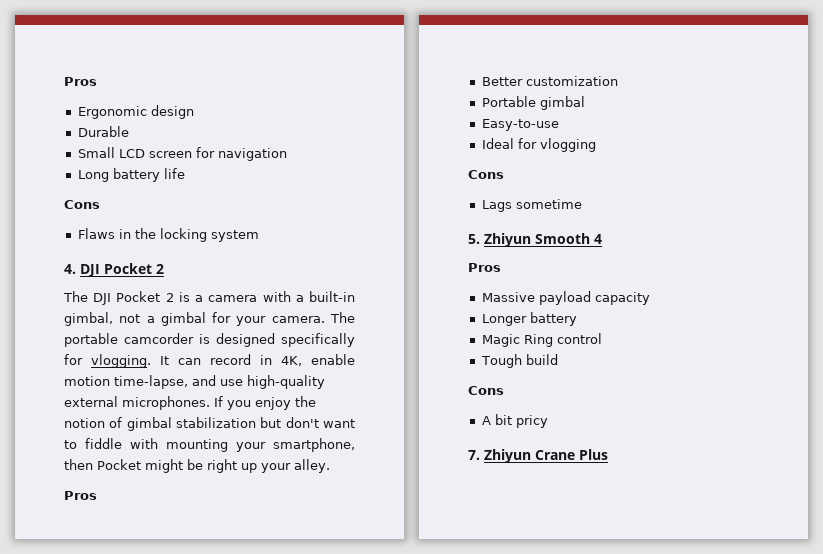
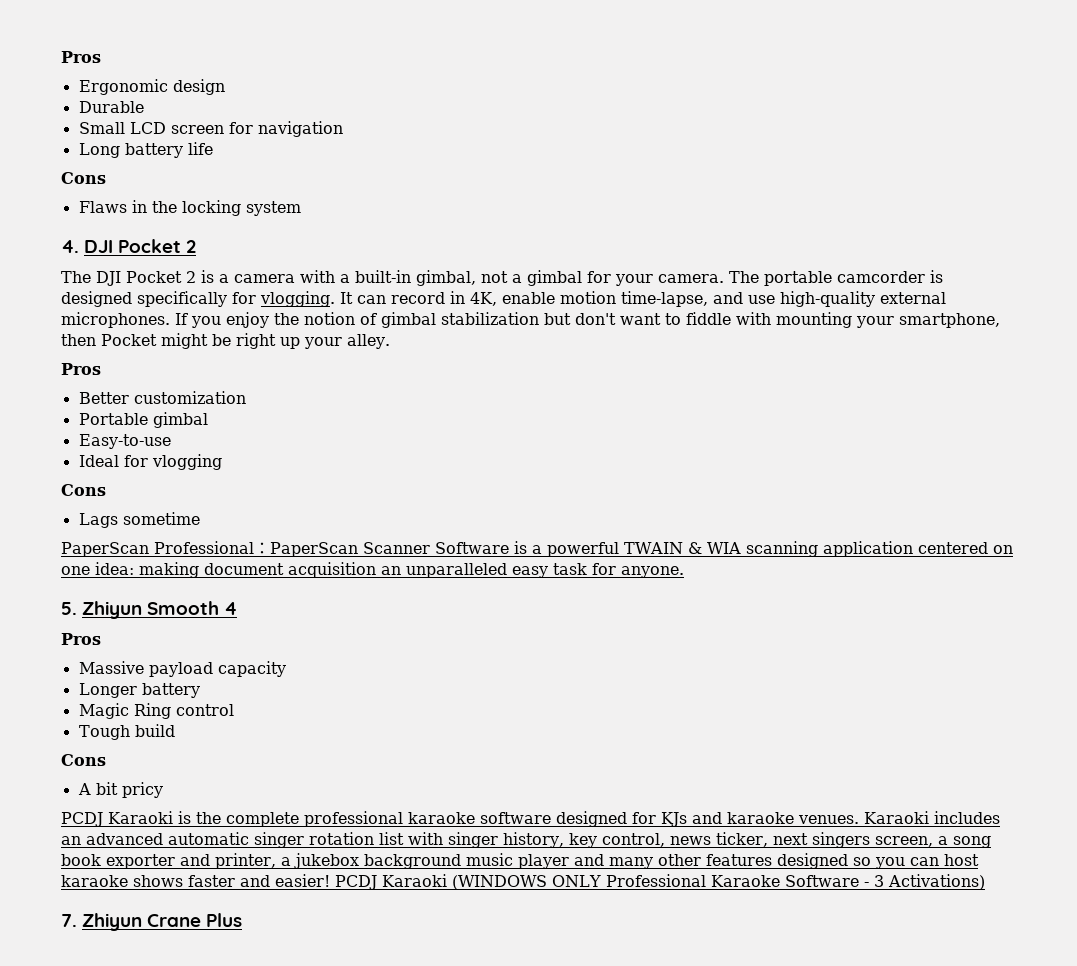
(582, 204) none -> [61,541,1013,557] [61,562,684,578] // PaperScan Professional：PaperScan Scanner Software is a powerful TWAIN & WIA scanning application centered on one idea: making document acquisition an unparalleled easy task for anyone.
(548, 421) none -> [61,811,1000,827] [61,832,991,848] [61,853,979,869] [61,874,985,890] // PCDJ Karaoki is the complete professional karaoke software designed for KJs and karaoke venues. Karaoki includes an advanced automatic singer rotation list with singer history, key control, news ticker, next singers screen, a song book exporter and printer, a jukebox background music player and many other features designed so you can host karaoke shows faster and easier! PCDJ Karaoki (WINDOWS ONLY Professional Karaoke Software - 3 Activations)

